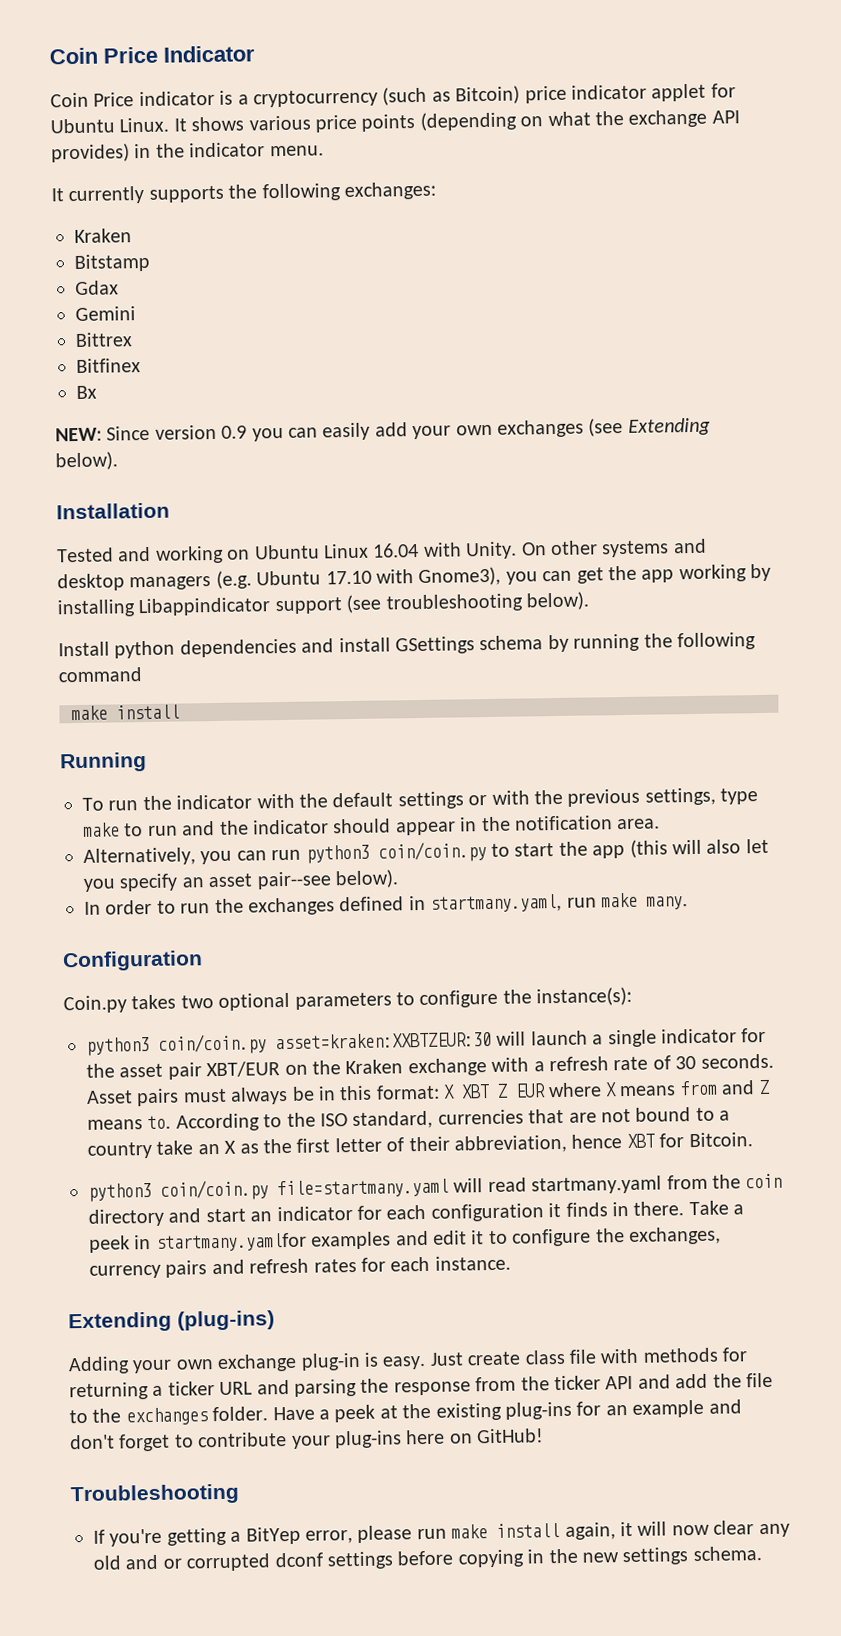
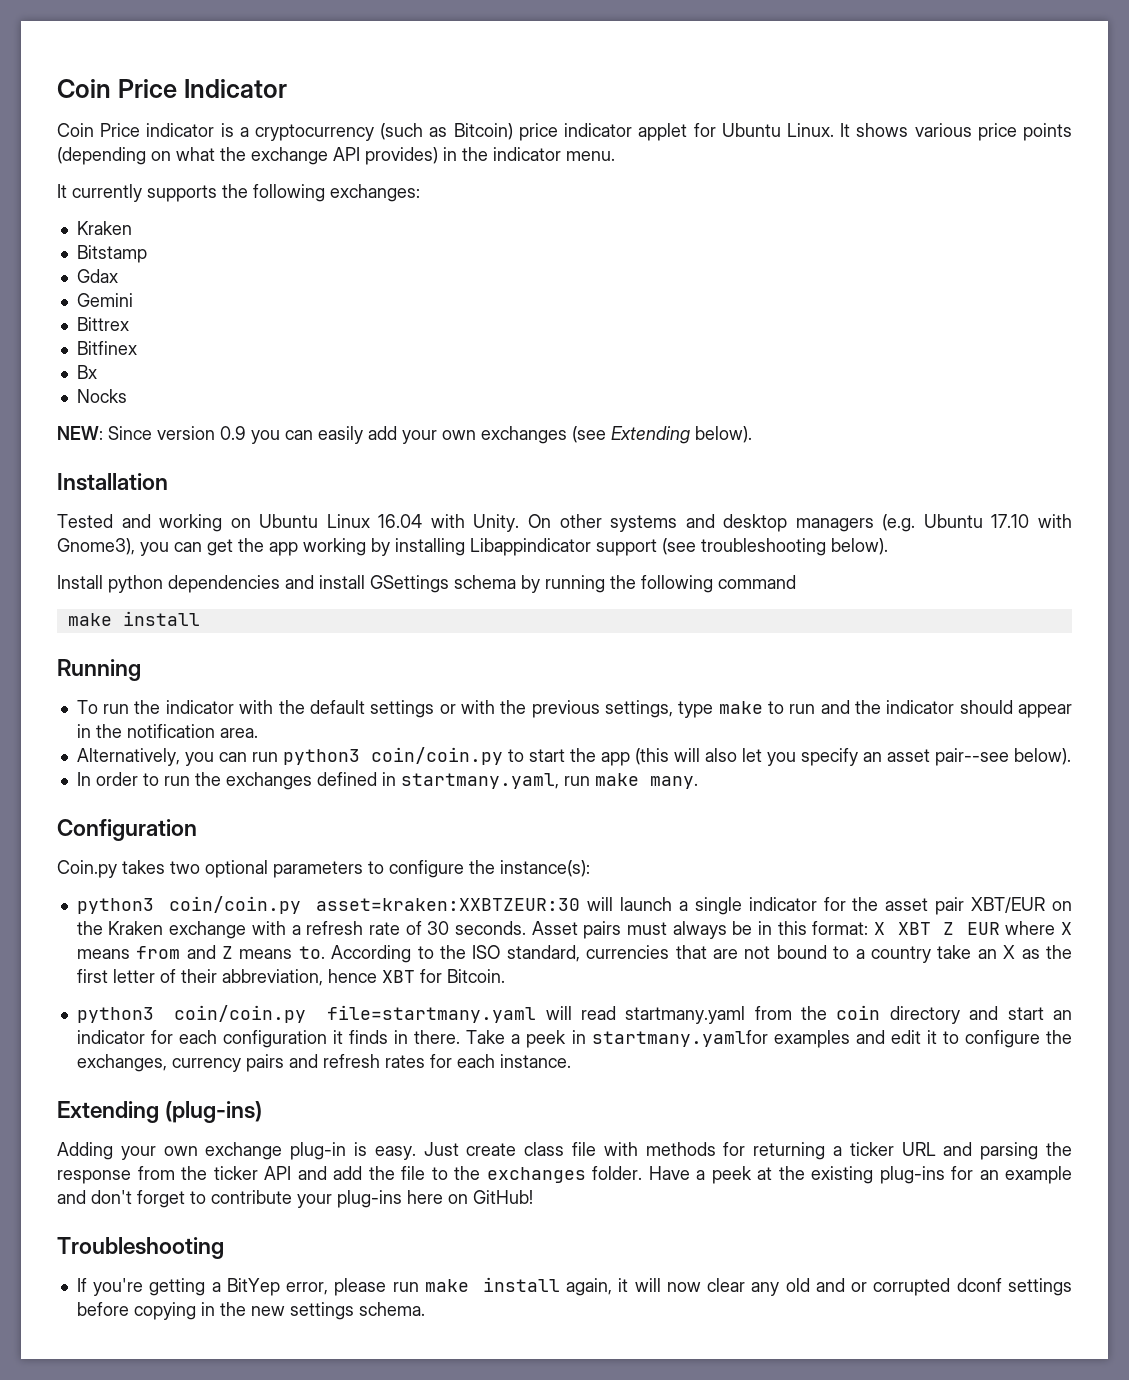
(97, 392) none -> [76,389,127,403] // Nocks

